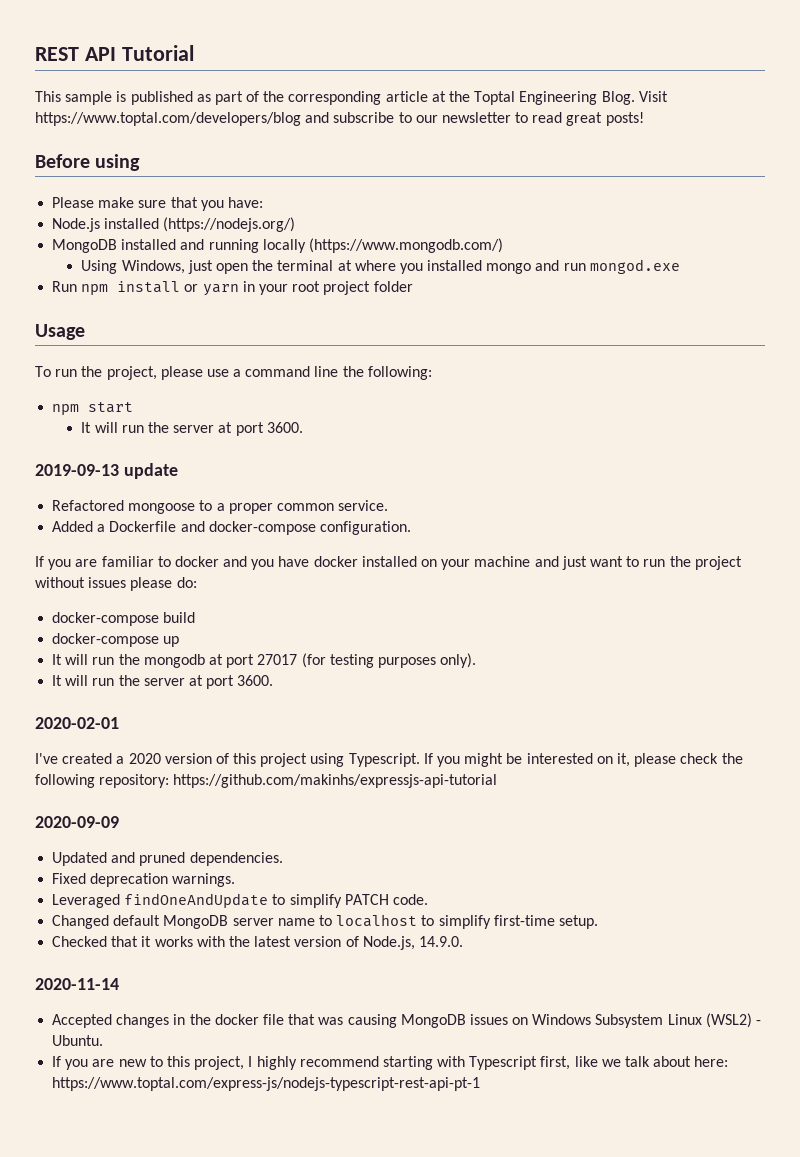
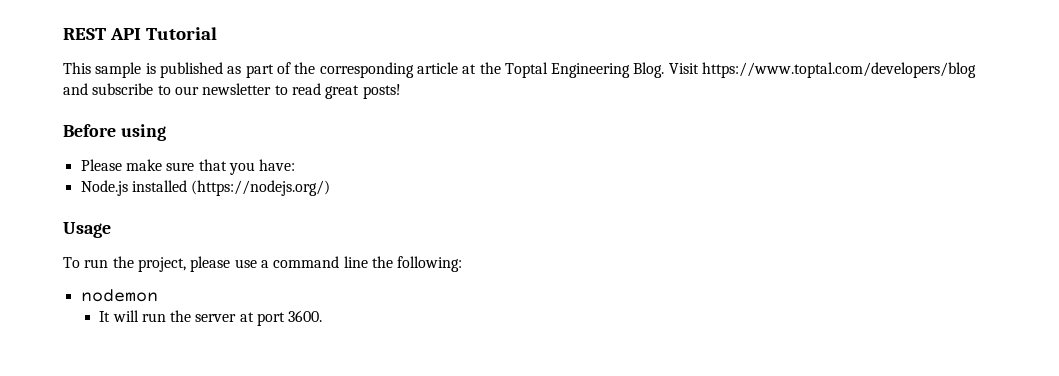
[52,238,503,253] [81,259,680,274] [52,281,413,296] // MongoDB installed and running locally (https://www.mongodb.com/) // Using Windows, just open the terminal at where you installed mongo and run mongod.exe // Run npm install or yarn in your root project folder -> (331, 188) none
[52,402,134,415] [81,422,303,436] [35,463,178,479] [52,500,389,514] [52,521,411,535] [35,556,742,570] [35,577,197,591] [52,612,196,626] [52,633,180,647] [52,653,477,668] [52,675,274,689] [35,717,119,729] [35,753,743,767] [35,774,498,788] [35,816,119,828] [52,852,283,866] [52,873,236,887] [52,893,428,908] [52,914,598,929] [52,936,463,950] [35,978,119,990] [52,1013,762,1028] [52,1035,104,1046] [52,1056,729,1070] [52,1077,481,1091] npm start // It will run the server at port 3600. // 2019-09-13 update // Refactored mongoose to a proper common service. // Added a Dockerfile and docker-compose configuration. // If you are familiar to docker and you have docker installed on your machine and just want to run the project without issues please do: // docker-compose build // docker-compose up // It will run the mongodb at port 27017 (for testing purposes only). // It will run the server at port 3600. // 2020-02-01 // I've created a 2020 version of this project using Typescript. If you might be interested on it, please check the following repository: https://github.com/makinhs/expressjs-api-tutorial // 2020-09-09 // Updated and pruned dependencies. // Fixed deprecation warnings. // Leveraged findOneAndUpdate to simplify PATCH code. // Changed default MongoDB server name to localhost to simplify first-time setup. // Checked that it works with the latest version of Node.js, 14.9.0. // 2020-11-14 // Accepted changes in the docker file that was causing MongoDB issues on Windows Subsystem Linux (WSL2) - Ubuntu. // If you are new to this project, I highly recommend starting with Typescript first, like we talk about here: https://www.toptal.com/express-js/nodejs-typescript-rest-api-pt-1 -> [80,289,158,302] [99,310,323,326] nodemon // It will run the server at port 3600.

